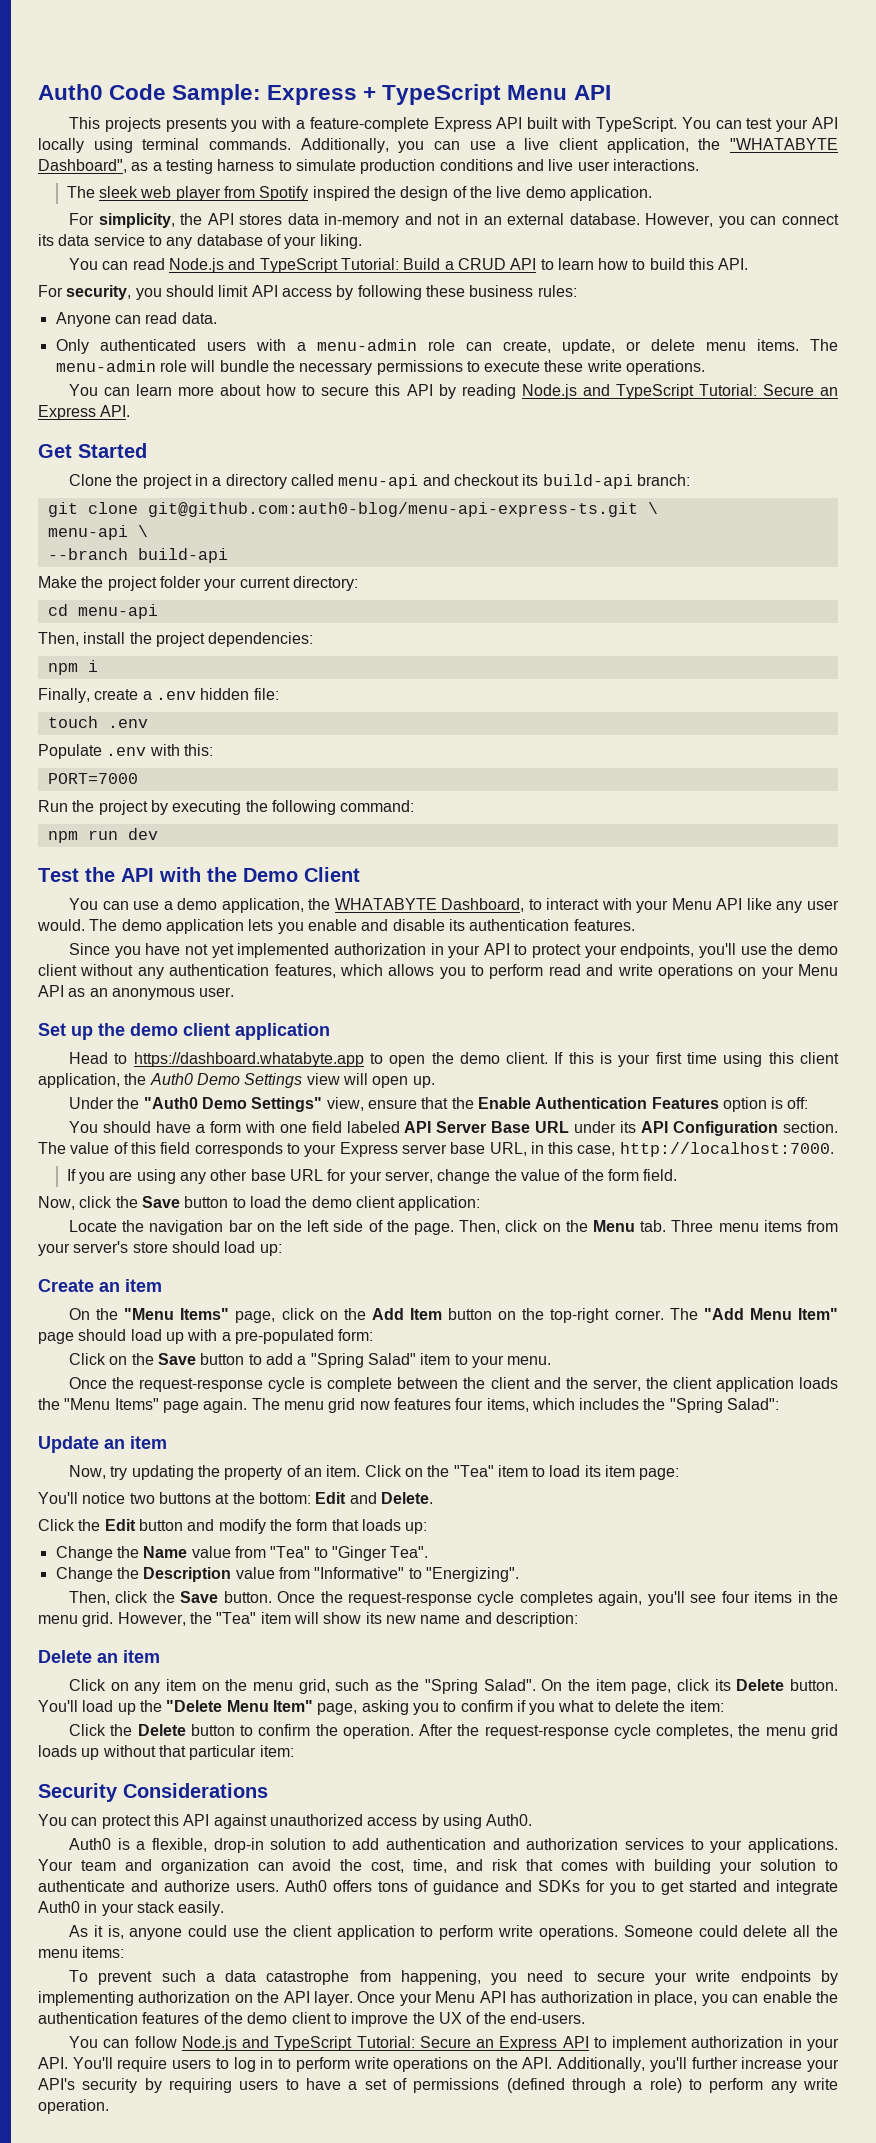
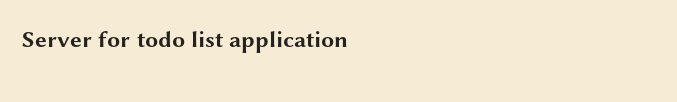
[38,84,611,105] [68,117,839,132] [38,138,839,153] [38,159,699,174] [66,186,652,201] [68,213,840,228] [38,234,362,249] [68,258,749,273] [38,285,577,300] [55,312,217,327] [55,339,839,354] [55,360,706,375] [68,384,838,399] [38,405,131,420] [38,443,147,458] [68,474,690,489] [47,502,658,517] [47,525,148,540] [47,548,228,563] [38,576,358,591] [47,604,158,619] [38,632,314,647] [47,660,98,675] [38,688,279,703] [47,716,148,728] [38,744,213,759] [47,773,138,784] [38,800,415,815] [47,828,158,843] [38,867,360,882] [68,898,840,913] [37,919,635,934] [68,943,839,958] [38,964,838,979] [38,985,235,1000] [38,1023,330,1040] [68,1052,840,1067] [38,1073,435,1088] [68,1097,809,1112] [68,1121,838,1136] [38,1142,834,1157] [66,1169,678,1184] [38,1196,481,1211] [68,1220,839,1235] [38,1241,282,1256] [38,1279,162,1292] [68,1308,839,1323] [38,1329,374,1344] [68,1353,552,1368] [68,1377,839,1392] [38,1398,780,1413] [38,1436,167,1453] [68,1465,680,1480] [38,1492,433,1504] [38,1519,428,1534] [55,1546,429,1561] [55,1567,519,1582] [68,1591,839,1606] [38,1612,578,1627] [38,1650,160,1663] [68,1679,838,1694] [38,1700,724,1715] [68,1724,838,1739] [38,1745,294,1760] [38,1783,268,1802] [38,1814,533,1829] [68,1838,838,1853] [38,1859,838,1874] [38,1880,838,1895] [38,1901,225,1916] [68,1925,838,1940] [38,1946,125,1958] [68,1970,838,1985] [38,1991,838,2006] [38,2012,585,2027] [68,2036,839,2051] [38,2057,839,2072] [38,2078,839,2093] [38,2099,109,2114] Auth0 Code Sample: Express + TypeScript Menu API // This projects presents you with a feature-complete Express API built with TypeScript. You can test your API locally using terminal commands. Additionally, you can use a live client application, the "WHATABYTE Dashboard", as a testing harness to simulate production conditions and live user interactions. // The sleek web player from Spotify inspired the design of the live demo application. // For simplicity, the API stores data in-memory and not in an external database. However, you can connect its data service to any database of your liking. // You can read Node.js and TypeScript Tutorial: Build a CRUD API to learn how to build this API. // For security, you should limit API access by following these business rules: // Anyone can read data. // Only authenticated users with a menu-admin role can create, update, or delete menu items. The menu-admin role will bundle the necessary permissions to execute these write operations. // You can learn more about how to secure this API by reading Node.js and TypeScript Tutorial: Secure an Express API. // Get Started // Clone the project in a directory called menu-api and checkout its build-api branch: // git clone git@github.com:auth0-blog/menu-api-express-ts.git \ // menu-api \ // --branch build-api // Make the project folder your current directory: // cd menu-api // Then, install the project dependencies: // npm i // Finally, create a .env hidden file: // touch .env // Populate .env with this: // PORT=7000 // Run the project by executing the following command: // npm run dev // Test the API with the Demo Client // You can use a demo application, the WHATABYTE Dashboard, to interact with your Menu API like any user would. The demo application lets you enable and disable its authentication features. // Since you have not yet implemented authorization in your API to protect your endpoints, you'll use the demo client without any authentication features, which allows you to perform read and write operations on your Menu API as an anonymous user. // Set up the demo client application // Head to https://dashboard.whatabyte.app to open the demo client. If this is your first time using this client application, the Auth0 Demo Settings view will open up. // Under the "Auth0 Demo Settings" view, ensure that the Enable Authentication Features option is off: // You should have a form with one field labeled API Server Base URL under its API Configuration section. The value of this field corresponds to your Express server base URL, in this case, http://localhost:7000. // If you are using any other base URL for your server, change the value of the form field. // Now, click the Save button to load the demo client application: // Locate the navigation bar on the left side of the page. Then, click on the Menu tab. Three menu items from your server's store should load up: // Create an item // On the "Menu Items" page, click on the Add Item button on the top-right corner. The "Add Menu Item" page should load up with a pre-populated form: // Click on the Save button to add a "Spring Salad" item to your menu. // Once the request-response cycle is complete between the client and the server, the client application loads the "Menu Items" page again. The menu grid now features four items, which includes the "Spring Salad": // Update an item // Now, try updating the property of an item. Click on the "Tea" item to load its item page: // You'll notice two buttons at the bottom: Edit and Delete. // Click the Edit button and modify the form that loads up: // Change the Name value from "Tea" to "Ginger Tea". // Change the Description value from "Informative" to "Energizing". // Then, click the Save button. Once the request-response cycle completes again, you'll see four items in the menu grid. However, the "Tea" item will show its new name and description: // Delete an item // Click on any item on the menu grid, such as the "Spring Salad". On the item page, click its Delete button. You'll load up the "Delete Menu Item" page, asking you to confirm if you what to delete the item: // Click the Delete button to confirm the operation. After the request-response cycle completes, the menu grid loads up without that particular item: // Security Considerations // You can protect this API against unauthorized access by using Auth0. // Auth0 is a flexible, drop-in solution to add authentication and authorization services to your applications. Your team and organization can avoid the cost, time, and risk that comes with building your solution to authenticate and authorize users. Auth0 offers tons of guidance and SDKs for you to get started and integrate Auth0 in your stack easily. // As it is, anyone could use the client application to perform write operations. Someone could delete all the menu items: // To prevent such a data catastrophe from happening, you need to secure your write endpoints by implementing authorization on the API layer. Once your Menu API has authorization in place, you can enable the authentication features of the demo client to improve the UX of the end-users. // You can follow Node.js and TypeScript Tutorial: Secure an Express API to implement authorization in your API. You'll require users to log in to perform write operations on the API. Additionally, you'll further increase your API's security by requiring users to have a set of permissions (defined through a role) to perform any write operation. -> [22,31,349,53] Server for todo list application

